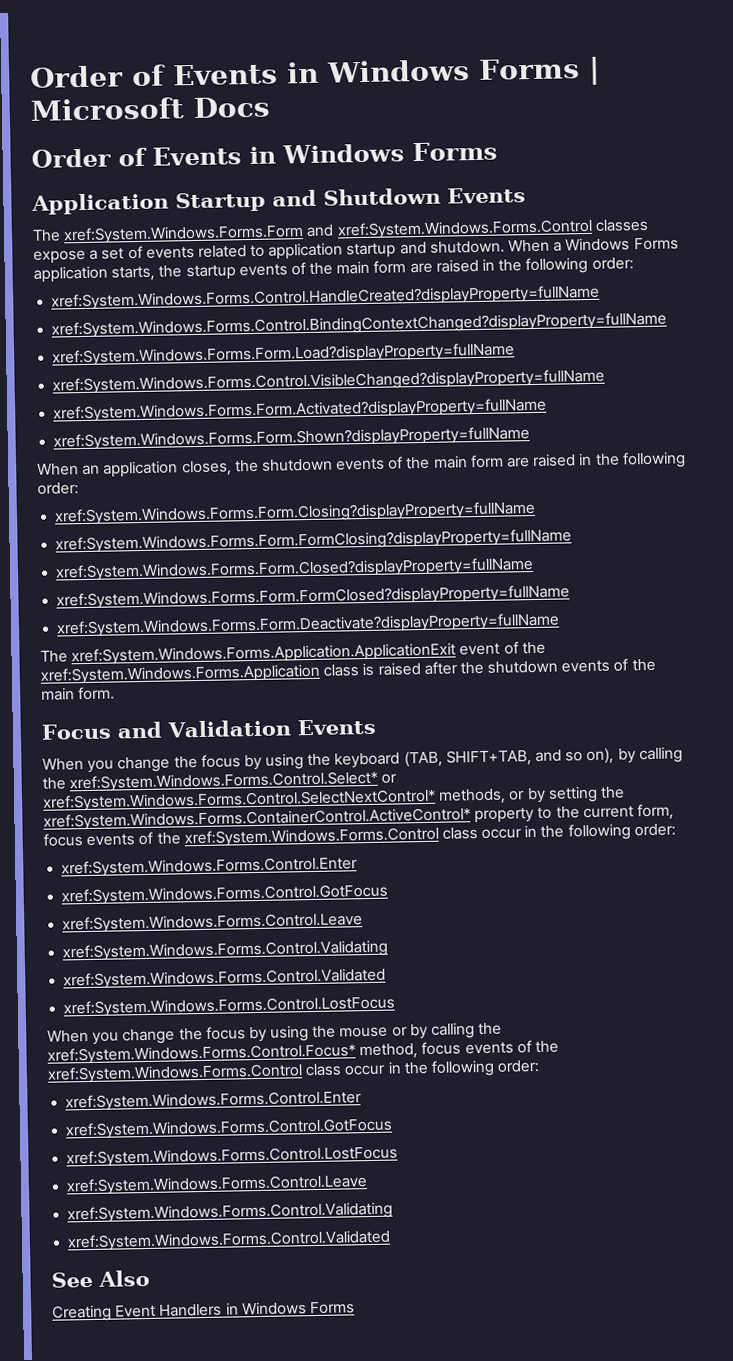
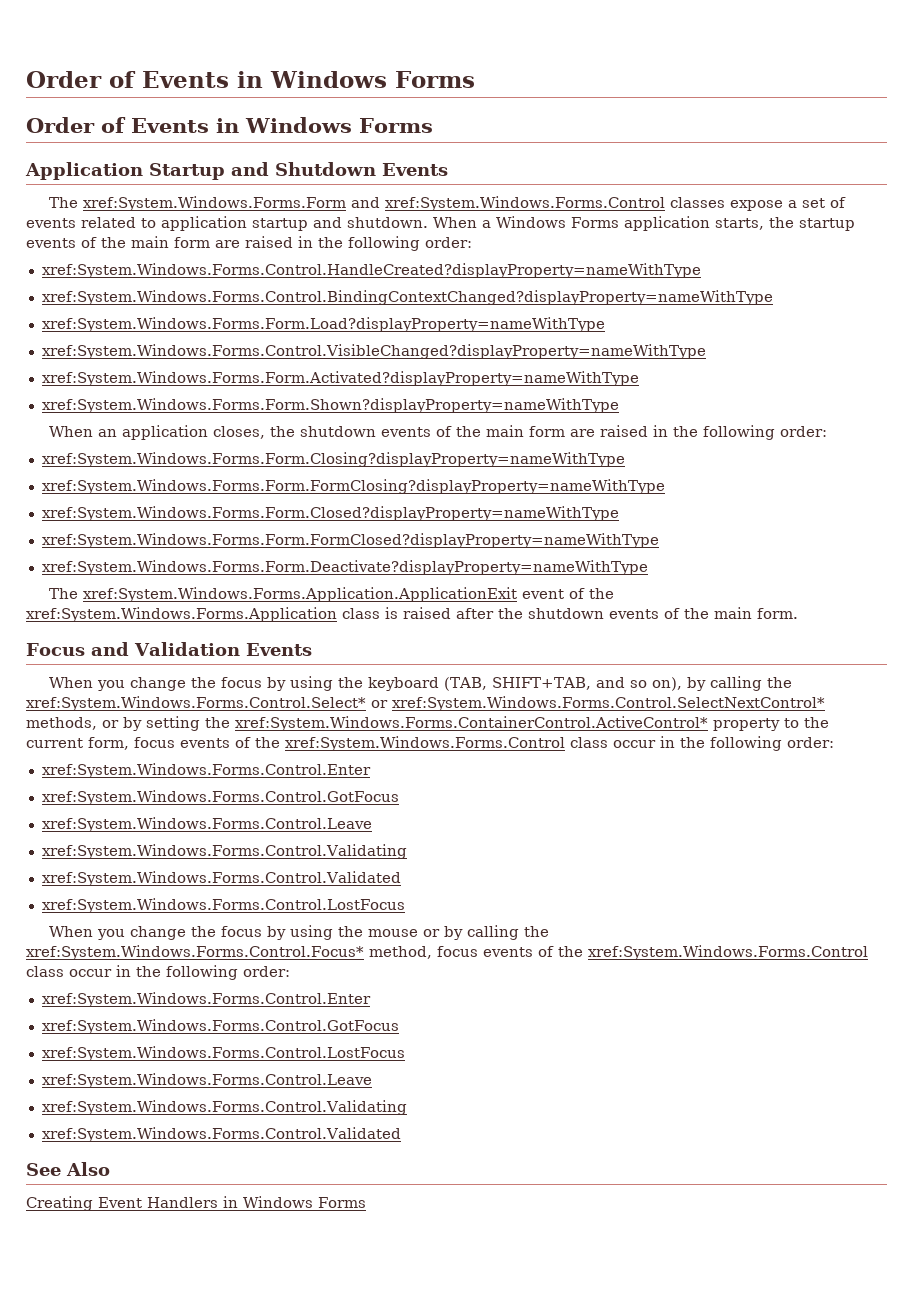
[30,56,600,88] [30,96,270,121] Order of Events in Windows Forms | Microsoft Docs -> [26,71,475,88] Order of Events in Windows Forms
[51,284,601,311] [51,311,668,339] [52,342,516,367] [52,368,606,395] [53,397,548,423] [53,426,531,451] xref:System.Windows.Forms.Control.HandleCreated?displayProperty=fullName // xref:System.Windows.Forms.Control.BindingContextChanged?displayProperty=fullName // xref:System.Windows.Forms.Form.Load?displayProperty=fullName // xref:System.Windows.Forms.Control.VisibleChanged?displayProperty=fullName // xref:System.Windows.Forms.Form.Activated?displayProperty=fullName // xref:System.Windows.Forms.Form.Shown?displayProperty=fullName -> [41,263,701,278] [41,290,773,305] [41,317,605,332] [41,344,706,359] [41,371,639,386] [41,398,619,413] xref:System.Windows.Forms.Control.HandleCreated?displayProperty=nameWithType // xref:System.Windows.Forms.Control.BindingContextChanged?displayProperty=nameWithType // xref:System.Windows.Forms.Form.Load?displayProperty=nameWithType // xref:System.Windows.Forms.Control.VisibleChanged?displayProperty=nameWithType // xref:System.Windows.Forms.Form.Activated?displayProperty=nameWithType // xref:System.Windows.Forms.Form.Shown?displayProperty=nameWithType
[54,500,537,526] [55,528,573,554] [55,557,535,582] [56,584,571,610] [56,612,561,638] xref:System.Windows.Forms.Form.Closing?displayProperty=fullName // xref:System.Windows.Forms.Form.FormClosing?displayProperty=fullName // xref:System.Windows.Forms.Form.Closed?displayProperty=fullName // xref:System.Windows.Forms.Form.FormClosed?displayProperty=fullName // xref:System.Windows.Forms.Form.Deactivate?displayProperty=fullName -> [41,452,625,467] [41,479,665,494] [41,506,619,521] [41,533,659,548] [41,560,648,575] xref:System.Windows.Forms.Form.Closing?displayProperty=nameWithType // xref:System.Windows.Forms.Form.FormClosing?displayProperty=nameWithType // xref:System.Windows.Forms.Form.Closed?displayProperty=nameWithType // xref:System.Windows.Forms.Form.FormClosed?displayProperty=nameWithType // xref:System.Windows.Forms.Form.Deactivate?displayProperty=nameWithType

